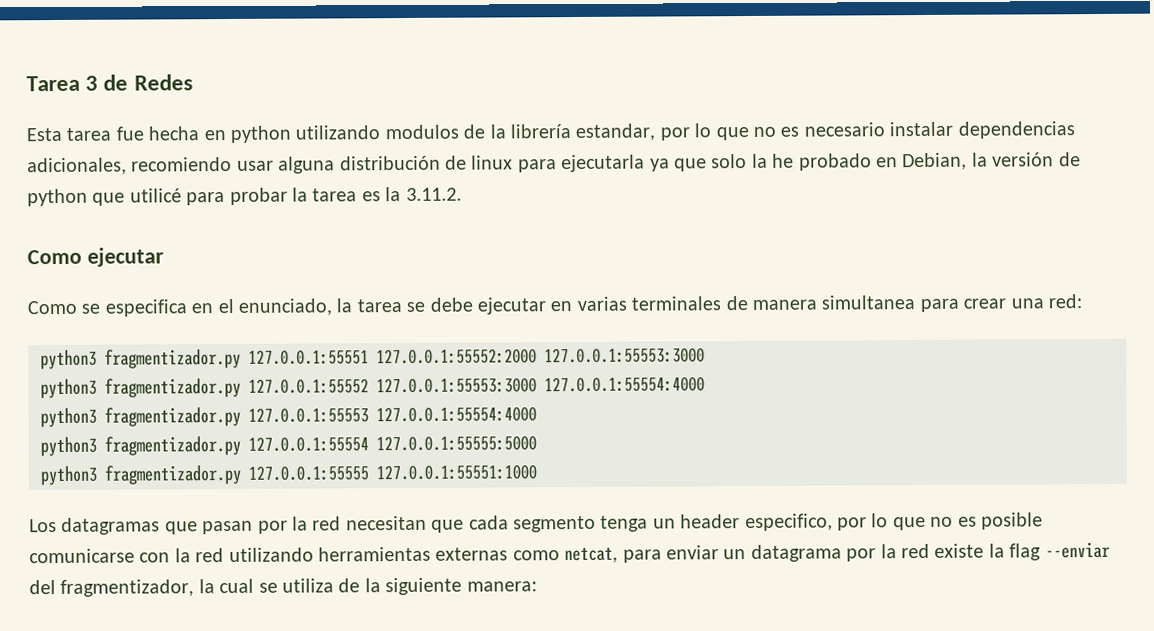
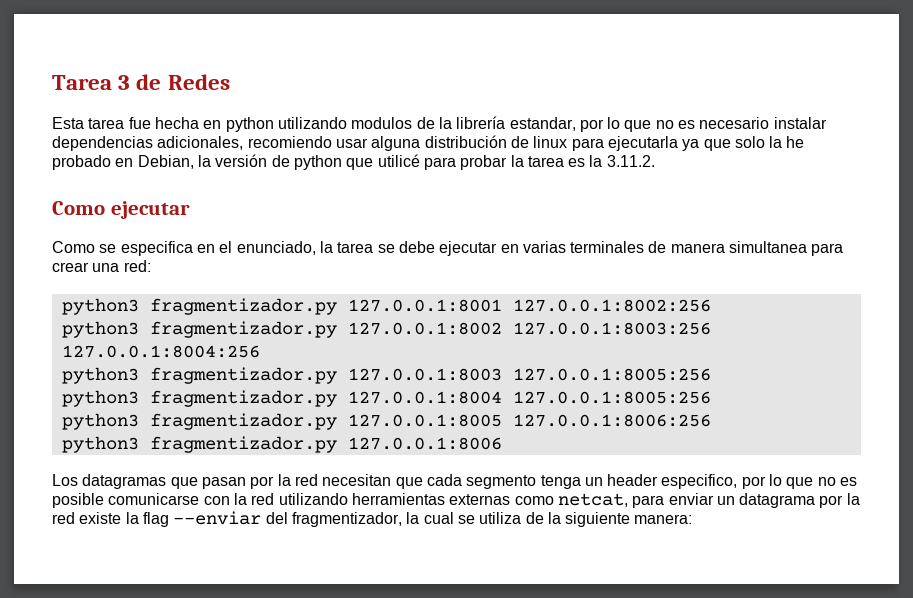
[248,347,705,365] [40,376,705,399] [40,406,537,428] [40,435,537,457] [40,464,537,486] 127.0.0.1:55551 127.0.0.1:55552:2000 127.0.0.1:55553:3000 // python3 fragmentizador.py 127.0.0.1:55552 127.0.0.1:55553:3000 127.0.0.1:55554:4000 // python3 fragmentizador.py 127.0.0.1:55553 127.0.0.1:55554:4000 // python3 fragmentizador.py 127.0.0.1:55554 127.0.0.1:55555:5000 // python3 fragmentizador.py 127.0.0.1:55555 127.0.0.1:55551:1000 -> [347,299,711,312] [61,321,711,338] [61,345,260,358] [61,367,711,384] [61,390,711,407] [61,413,711,430] [61,436,502,453] 127.0.0.1:8001 127.0.0.1:8002:256 // python3 fragmentizador.py 127.0.0.1:8002 127.0.0.1:8003:256 127.0.0.1:8004:256 // python3 fragmentizador.py 127.0.0.1:8003 127.0.0.1:8005:256 // python3 fragmentizador.py 127.0.0.1:8004 127.0.0.1:8005:256 // python3 fragmentizador.py 127.0.0.1:8005 127.0.0.1:8006:256 // python3 fragmentizador.py 127.0.0.1:8006

